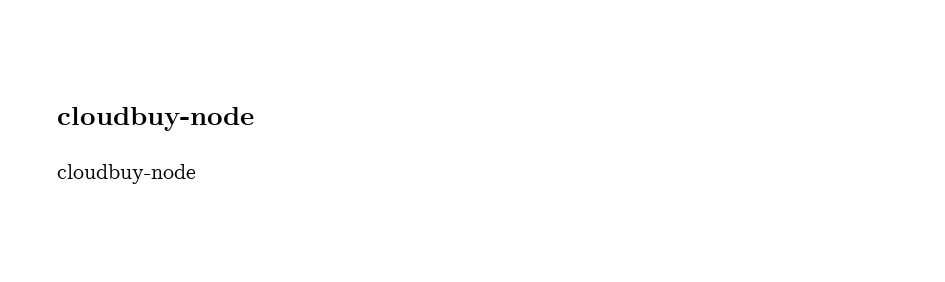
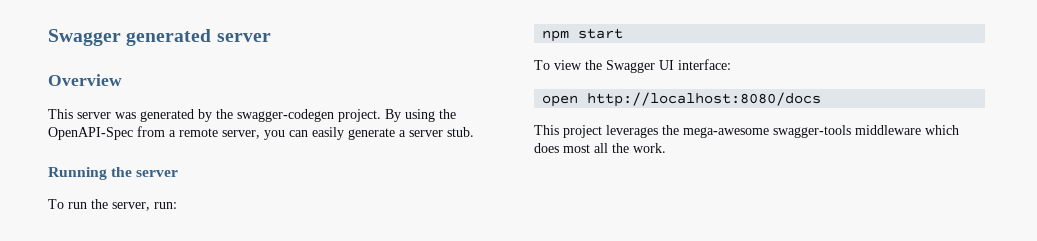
[57,107,254,131] [57,164,196,184] cloudbuy-node // cloudbuy-node -> [48,29,271,46] [48,74,122,86] [48,109,456,122] [48,126,474,140] [48,167,179,180] [48,199,177,211] [542,28,624,42] [534,59,731,73] [542,92,822,107] [534,125,959,138] [534,143,666,153] Swagger generated server // Overview // This server was generated by the swagger-codegen project. By using the OpenAPI-Spec from a remote server, you can easily generate a server stub. // Running the server // To run the server, run: // npm start // To view the Swagger UI interface: // open http://localhost:8080/docs // This project leverages the mega-awesome swagger-tools middleware which does most all the work.

